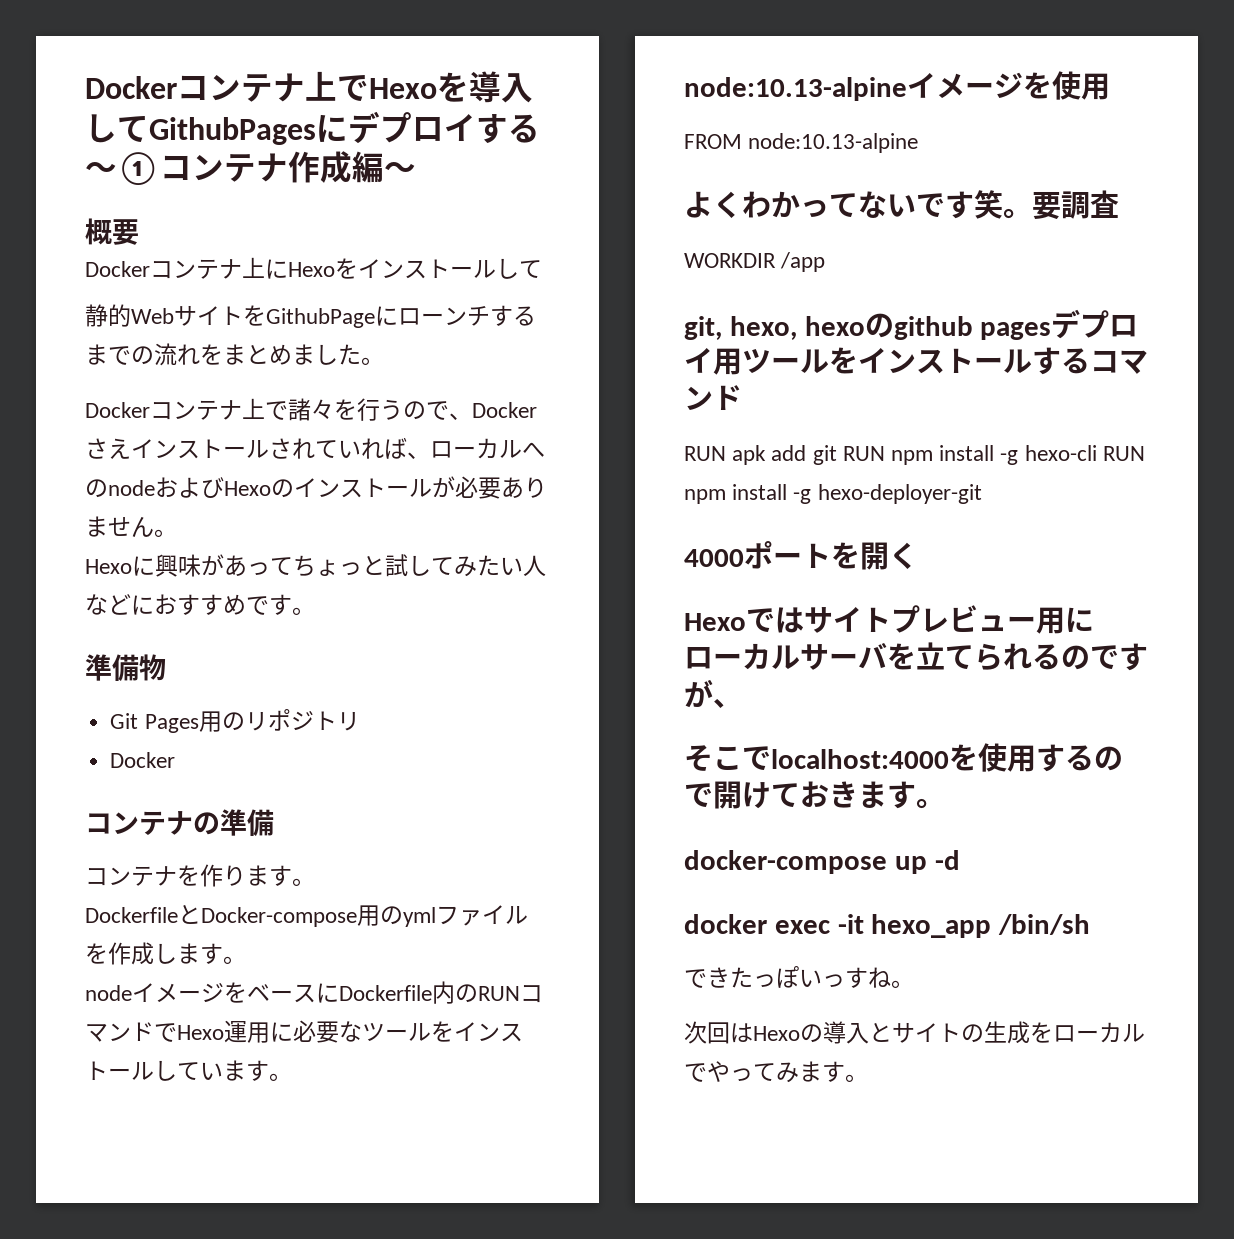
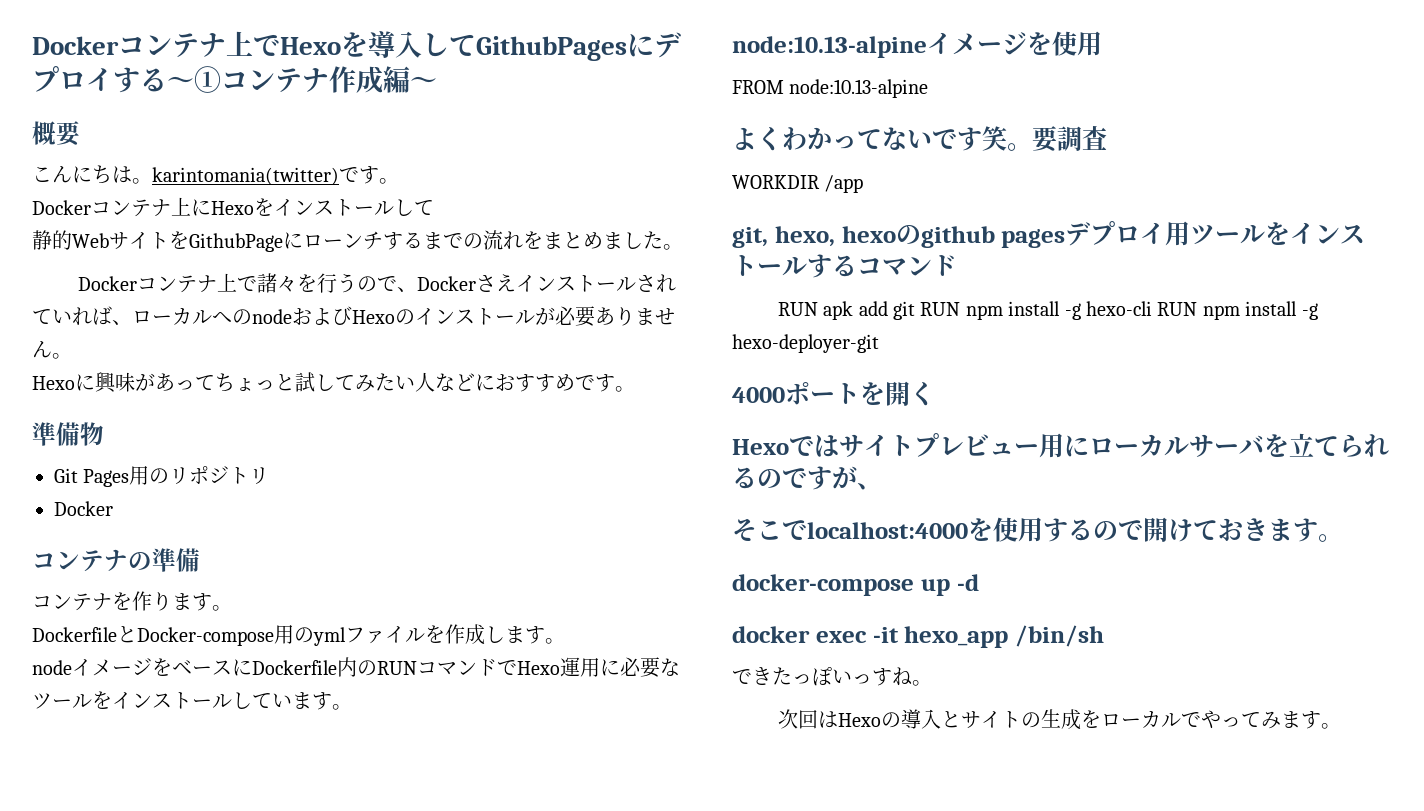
(139, 232) none -> [32,165,399,185] // こんにちは。karintomania(twitter)です。

